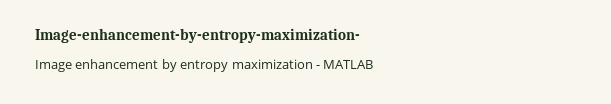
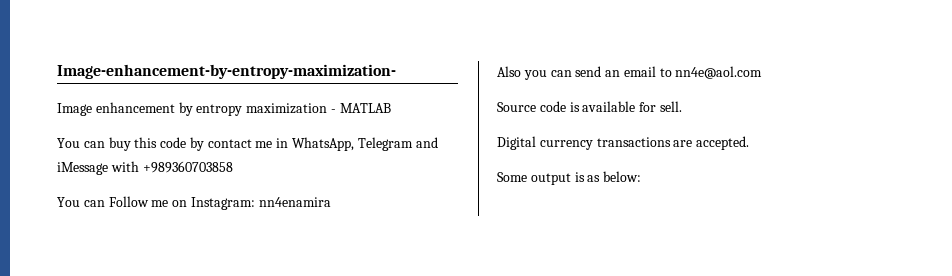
(374, 64) none -> [57,137,438,151] [57,161,233,175] [57,196,331,210] [497,66,763,80] [497,101,682,112] [497,136,750,150] [497,171,642,185] // You can buy this code by contact me in WhatsApp, Telegram and iMessage with +989360703858 // You can Follow me on Instagram: nn4enamira // Also you can send an email to nn4e@aol.com // Source code is available for sell. // Digital currency transactions are accepted. // Some output is as below:

